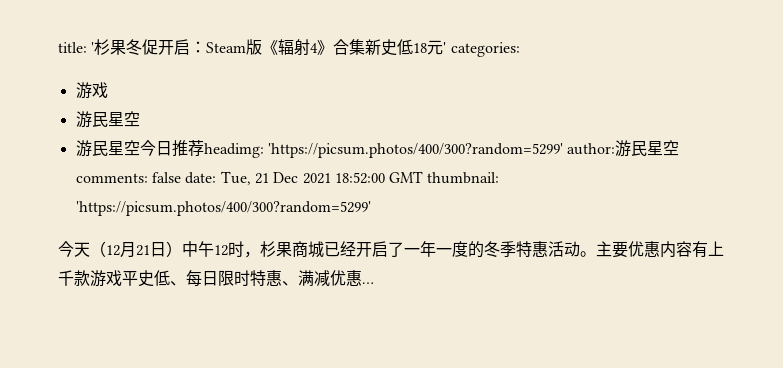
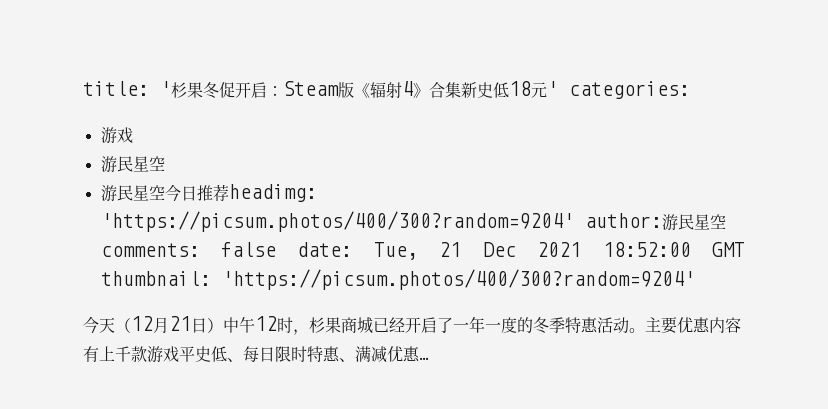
[267,143,563,158] 'https://picsum.photos/400/300?random=5299' -> [100,211,574,232] 'https://picsum.photos/400/300?random=9204'
[75,201,371,216] 'https://picsum.photos/400/300?random=5299' -> [221,269,695,290] 'https://picsum.photos/400/300?random=9204'

